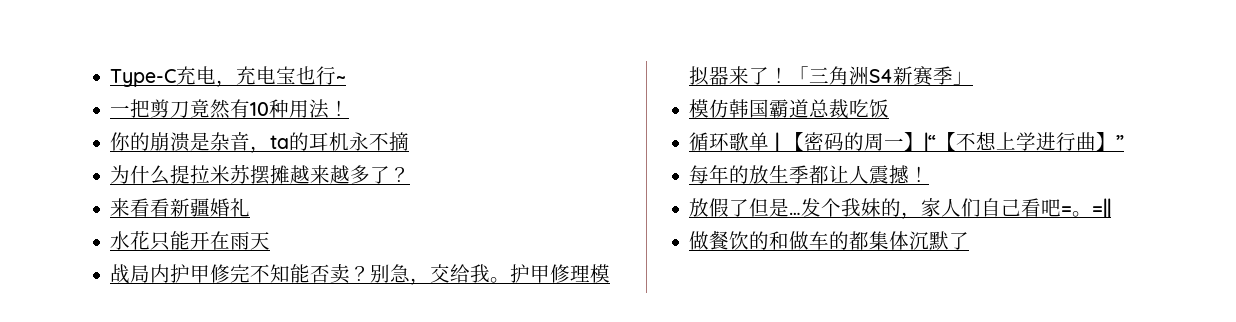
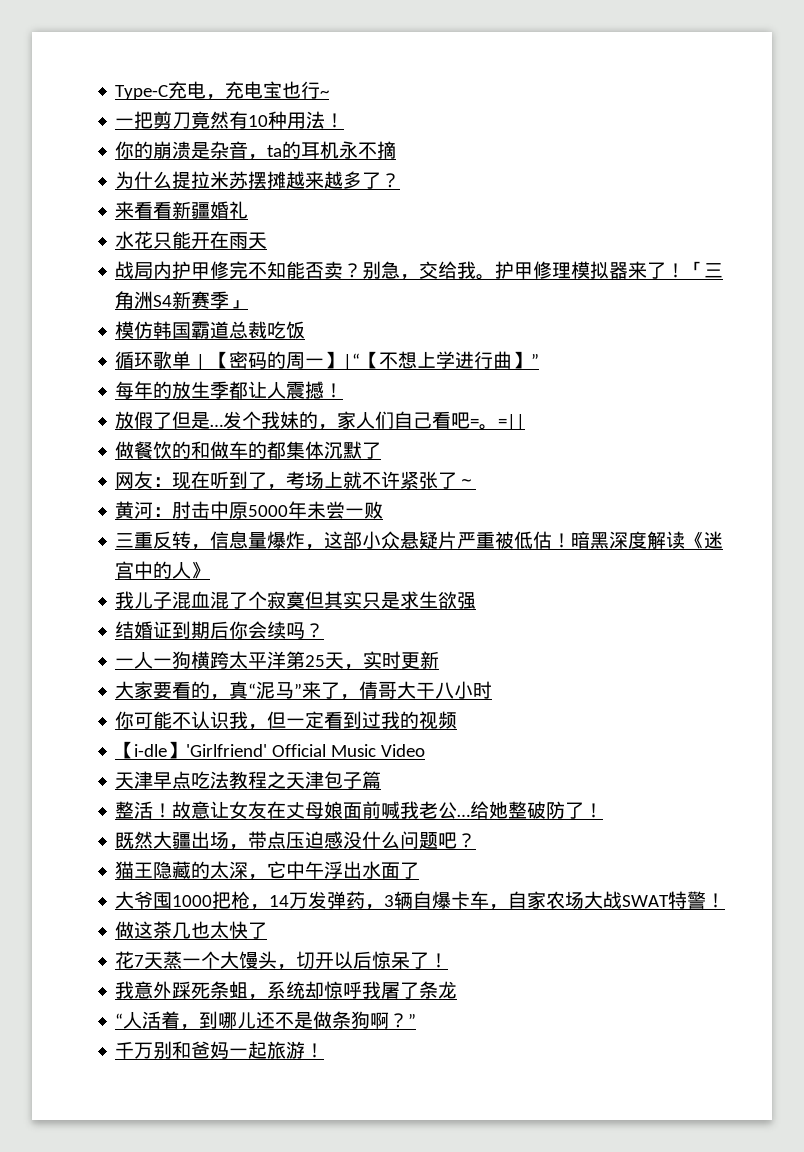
(970, 241) none -> [115,471,477,490] [115,501,384,519] [115,531,724,550] [115,561,211,579] [115,591,477,609] [115,621,325,639] [115,651,440,670] [115,681,493,700] [115,711,458,730] [115,741,426,759] [115,771,382,789] [115,801,604,819] [115,831,477,850] [115,861,420,880] [115,891,726,910] [115,921,268,939] [115,951,449,970] [115,981,458,1000] [115,1011,417,1030] [115,1041,325,1059] // 网友：现在听到了，考场上就不许紧张了～ // 黄河：肘击中原5000年未尝一败 // 三重反转，信息量爆炸，这部小众悬疑片严重被低估！暗黑深度解读《迷宫中的人》 // 我儿子混血混了个寂寞但其实只是求生欲强 // 结婚证到期后你会续吗？ // 一人一狗横跨太平洋第25天，实时更新 // 大家要看的，真“泥马”来了，倩哥大干八小时 // 你可能不认识我，但一定看到过我的视频 // 【i-dle】'Girlfriend' Official Music Video // 天津早点吃法教程之天津包子篇 // 整活！故意让女友在丈母娘面前喊我老公…给她整破防了！ // 既然大疆出场，带点压迫感没什么问题吧？ // 猫王隐藏的太深，它中午浮出水面了 // 大爷囤1000把枪，14万发弹药，3辆自爆卡车，自家农场大战SWAT特警！ // 做这茶几也太快了 // 花7天蒸一个大馒头，切开以后惊呆了！ // 我意外踩死条蛆，系统却惊呼我屠了条龙 // “人活着，到哪儿还不是做条狗啊？” // 千万别和爸妈一起旅游！

